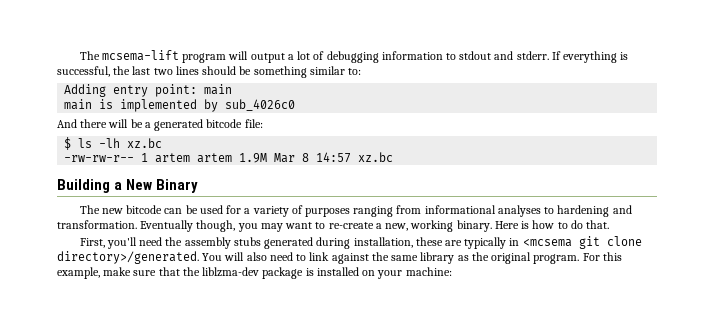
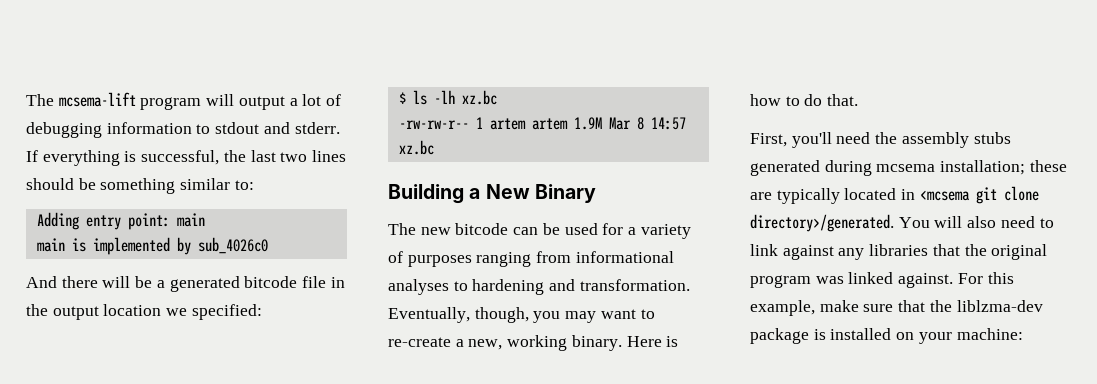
[244,119,263,128] file: -> [302,276,345,288] [26,304,262,320] file in the output location we specified:
[140,220,194,232] Eventually -> [388,307,470,323] Eventually,
[353,237,413,248] installation, -> [876,160,1026,175] mcsema installation;
(507, 243) none -> [844,188,897,200] located
[371,252,580,264] the same library as the original program. -> [838,244,1048,260] [750,272,954,288] any libraries that the original program was linked against.

